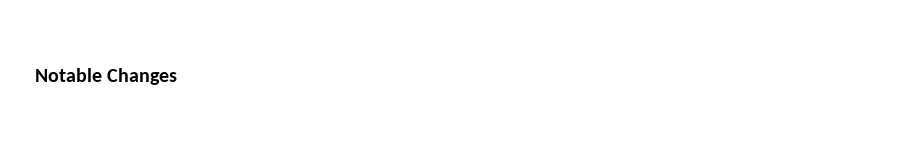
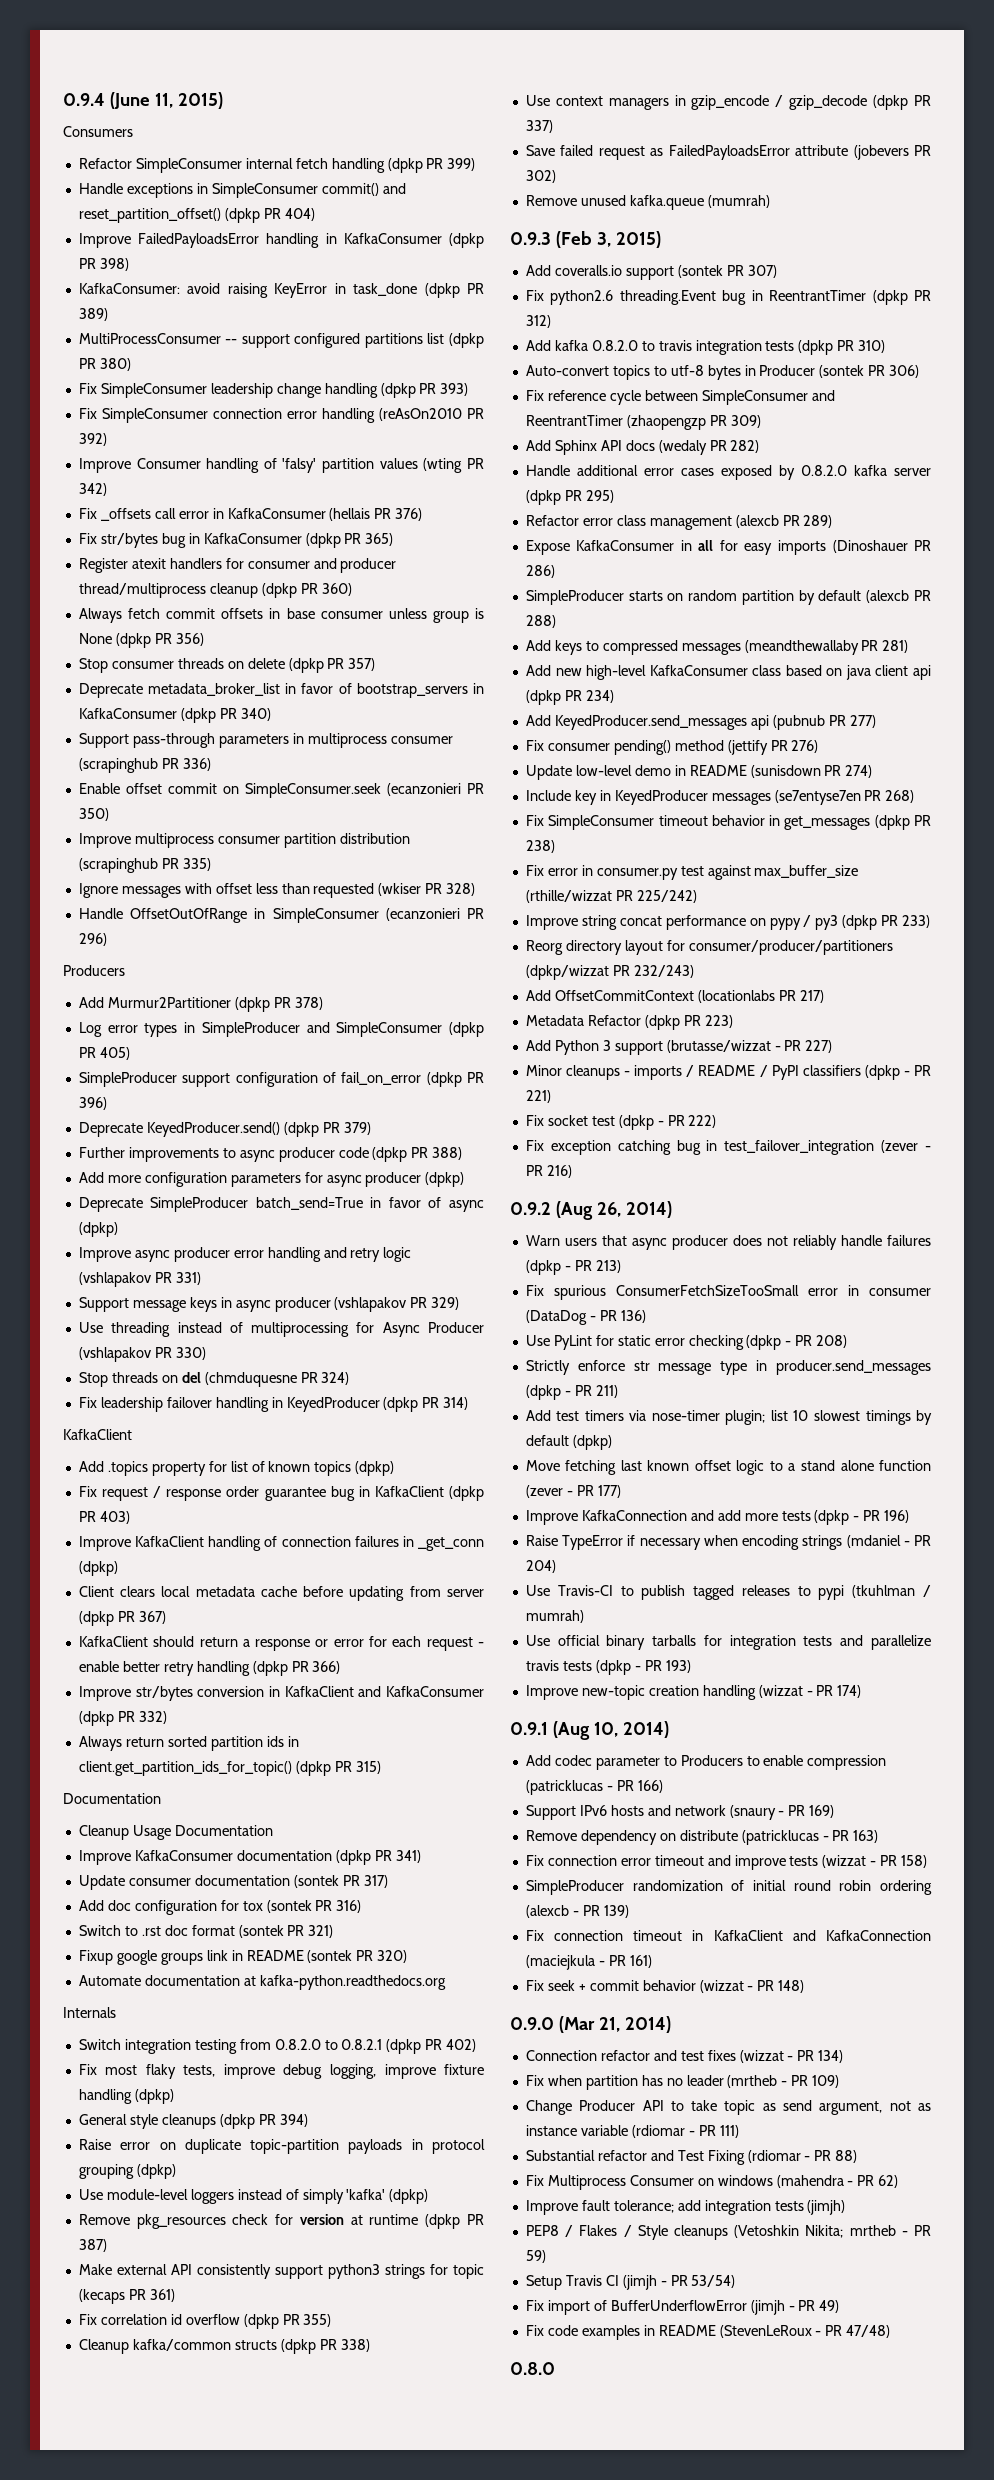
[35,68,178,85] Notable Changes -> [63,92,223,109] [63,126,133,137] [78,158,476,173] [78,183,406,198] [78,208,315,223] [78,233,484,248] [78,258,129,271] [78,283,485,298] [78,308,108,321] [78,333,484,348] [78,358,131,371] [78,383,469,398] [78,408,484,423] [78,433,107,446] [78,458,485,473] [78,483,107,496] [78,508,423,521] [78,533,394,548] [78,558,397,573] [78,583,352,598] [78,608,485,623] [78,633,204,648] [78,658,376,673] [78,683,485,698] [78,708,271,723] [78,733,453,748] [78,758,211,773] [78,783,484,798] [78,808,109,821] [78,833,410,848] [78,858,211,873] [78,883,476,898] [78,908,484,923] [78,933,107,946] [63,965,125,976] [78,997,323,1012] [78,1022,484,1037] [78,1047,130,1060] [78,1072,484,1087] [78,1097,107,1110] [78,1122,371,1137] [78,1147,463,1162] [78,1172,465,1187] [78,1197,484,1212] [78,1222,118,1237] [78,1247,412,1262] [78,1272,201,1287] [78,1297,460,1312] [78,1322,484,1337] [78,1347,206,1362] [78,1372,350,1387] [78,1397,469,1412] [63,1429,132,1440] [78,1461,395,1476] [78,1486,484,1501] [78,1511,130,1524] [78,1536,484,1551] [78,1561,118,1576] [78,1586,485,1601] [78,1611,166,1626] [78,1636,485,1651] [78,1661,341,1676] [78,1686,485,1701] [78,1711,167,1726] [78,1736,299,1751] [78,1761,381,1776] [63,1793,161,1804] [78,1825,273,1840] [78,1850,421,1865] [78,1875,388,1890] [78,1900,362,1915] [78,1925,334,1938] [78,1950,408,1965] [78,1975,446,1990] [63,2007,116,2018] [78,2039,477,2054] [78,2064,485,2079] [78,2089,174,2104] [78,2114,308,2129] [78,2139,485,2154] [78,2164,176,2179] [78,2189,429,2204] [78,2214,485,2229] [78,2239,107,2252] [78,2264,485,2279] [78,2289,175,2304] [78,2314,332,2329] [78,2339,370,2354] [525,95,932,110] [525,120,553,133] [525,145,932,160] [525,170,556,183] [525,195,770,210] [510,231,661,248] [525,265,777,280] [525,290,931,305] [525,315,551,328] [525,340,886,355] [525,365,920,380] [525,390,835,405] [525,415,761,430] [525,440,760,455] [525,465,932,480] [525,490,614,505] [525,515,833,530] [525,540,931,555] [525,565,555,578] [525,590,932,605] [525,615,556,628] [525,640,909,655] [525,665,932,680] [525,690,614,705] [525,715,876,730] [525,740,819,755] [525,765,873,780] [525,790,915,805] [525,815,931,830] [525,840,555,853] [525,865,859,880] [525,890,697,903] [525,915,931,930] [525,940,893,955] [525,965,694,980] [525,990,824,1003] [525,1015,733,1030] [525,1040,833,1055] [525,1065,932,1080] [525,1090,551,1103] [525,1115,717,1130] [525,1140,931,1155] [525,1165,572,1178] [510,1201,672,1220] [525,1235,931,1250] [525,1260,621,1275] [525,1285,931,1300] [525,1310,646,1325] [525,1335,848,1350] [525,1360,931,1375] [525,1385,618,1400] [525,1410,932,1425] [525,1435,612,1450] [525,1460,931,1475] [525,1485,621,1498] [525,1510,910,1525] [525,1535,931,1550] [525,1560,556,1573] [525,1585,932,1600] [525,1610,584,1623] [525,1635,932,1650] [525,1660,691,1675] [525,1685,862,1700] [510,1721,669,1740] [525,1755,887,1770] [525,1780,663,1795] [525,1805,835,1820] [525,1830,879,1845] [525,1855,928,1870] [525,1880,932,1895] [525,1905,629,1918] [525,1930,931,1941] [525,1955,652,1970] [525,1980,805,1993] [510,2016,671,2033] [525,2050,844,2063] [525,2075,840,2090] [525,2100,931,2115] [525,2125,739,2138] [525,2150,858,2165] [525,2175,899,2190] [525,2200,846,2215] [525,2225,931,2240] [525,2250,546,2263] [525,2275,736,2290] [525,2300,840,2315] [525,2325,891,2340] [510,2362,555,2375] 0.9.4 (June 11, 2015) // Consumers // Refactor SimpleConsumer internal fetch handling (dpkp PR 399) // Handle exceptions in SimpleConsumer commit() and reset_partition_offset() (dpkp PR 404) // Improve FailedPayloadsError handling in KafkaConsumer (dpkp PR 398) // KafkaConsumer: avoid raising KeyError in task_done (dpkp PR 389) // MultiProcessConsumer -- support configured partitions list (dpkp PR 380) // Fix SimpleConsumer leadership change handling (dpkp PR 393) // Fix SimpleConsumer connection error handling (reAsOn2010 PR 392) // Improve Consumer handling of 'falsy' partition values (wting PR 342) // Fix _offsets call error in KafkaConsumer (hellais PR 376) // Fix str/bytes bug in KafkaConsumer (dpkp PR 365) // Register atexit handlers for consumer and producer thread/multiprocess cleanup (dpkp PR 360) // Always fetch commit offsets in base consumer unless group is None (dpkp PR 356) // Stop consumer threads on delete (dpkp PR 357) // Deprecate metadata_broker_list in favor of bootstrap_servers in KafkaConsumer (dpkp PR 340) // Support pass-through parameters in multiprocess consumer (scrapinghub PR 336) // Enable offset commit on SimpleConsumer.seek (ecanzonieri PR 350) // Improve multiprocess consumer partition distribution (scrapinghub PR 335) // Ignore messages with offset less than requested (wkiser PR 328) // Handle OffsetOutOfRange in SimpleConsumer (ecanzonieri PR 296) // Producers // Add Murmur2Partitioner (dpkp PR 378) // Log error types in SimpleProducer and SimpleConsumer (dpkp PR 405) // SimpleProducer support configuration of fail_on_error (dpkp PR 396) // Deprecate KeyedProducer.send() (dpkp PR 379) // Further improvements to async producer code (dpkp PR 388) // Add more configuration parameters for async producer (dpkp) // Deprecate SimpleProducer batch_send=True in favor of async (dpkp) // Improve async producer error handling and retry logic (vshlapakov PR 331) // Support message keys in async producer (vshlapakov PR 329) // Use threading instead of multiprocessing for Async Producer (vshlapakov PR 330) // Stop threads on del (chmduquesne PR 324) // Fix leadership failover handling in KeyedProducer (dpkp PR 314) // KafkaClient // Add .topics property for list of known topics (dpkp) // Fix request / response order guarantee bug in KafkaClient (dpkp PR 403) // Improve KafkaClient handling of connection failures in _get_conn (dpkp) // Client clears local metadata cache before updating from server (dpkp PR 367) // KafkaClient should return a response or error for each request - enable better retry handling (dpkp PR 366) // Improve str/bytes conversion in KafkaClient and KafkaConsumer (dpkp PR 332) // Always return sorted partition ids in client.get_partition_ids_for_topic() (dpkp PR 315) // Documentation // Cleanup Usage Documentation // Improve KafkaConsumer documentation (dpkp PR 341) // Update consumer documentation (sontek PR 317) // Add doc configuration for tox (sontek PR 316) // Switch to .rst doc format (sontek PR 321) // Fixup google groups link in README (sontek PR 320) // Automate documentation at kafka-python.readthedocs.org // Internals // Switch integration testing from 0.8.2.0 to 0.8.2.1 (dpkp PR 402) // Fix most flaky tests, improve debug logging, improve fixture handling (dpkp) // General style cleanups (dpkp PR 394) // Raise error on duplicate topic-partition payloads in protocol grouping (dpkp) // Use module-level loggers instead of simply 'kafka' (dpkp) // Remove pkg_resources check for version at runtime (dpkp PR 387) // Make external API consistently support python3 strings for topic (kecaps PR 361) // Fix correlation id overflow (dpkp PR 355) // Cleanup kafka/common structs (dpkp PR 338) // Use context managers in gzip_encode / gzip_decode (dpkp PR 337) // Save failed request as FailedPayloadsError attribute (jobevers PR 302) // Remove unused kafka.queue (mumrah) // 0.9.3 (Feb 3, 2015) // Add coveralls.io support (sontek PR 307) // Fix python2.6 threading.Event bug in ReentrantTimer (dpkp PR 312) // Add kafka 0.8.2.0 to travis integration tests (dpkp PR 310) // Auto-convert topics to utf-8 bytes in Producer (sontek PR 306) // Fix reference cycle between SimpleConsumer and ReentrantTimer (zhaopengzp PR 309) // Add Sphinx API docs (wedaly PR 282) // Handle additional error cases exposed by 0.8.2.0 kafka server (dpkp PR 295) // Refactor error class management (alexcb PR 289) // Expose KafkaConsumer in all for easy imports (Dinoshauer PR 286) // SimpleProducer starts on random partition by default (alexcb PR 288) // Add keys to compressed messages (meandthewallaby PR 281) // Add new high-level KafkaConsumer class based on java client api (dpkp PR 234) // Add KeyedProducer.send_messages api (pubnub PR 277) // Fix consumer pending() method (jettify PR 276) // Update low-level demo in README (sunisdown PR 274) // Include key in KeyedProducer messages (se7entyse7en PR 268) // Fix SimpleConsumer timeout behavior in get_messages (dpkp PR 238) // Fix error in consumer.py test against max_buffer_size (rthille/wizzat PR 225/242) // Improve string concat performance on pypy / py3 (dpkp PR 233) // Reorg directory layout for consumer/producer/partitioners (dpkp/wizzat PR 232/243) // Add OffsetCommitContext (locationlabs PR 217) // Metadata Refactor (dpkp PR 223) // Add Python 3 support (brutasse/wizzat - PR 227) // Minor cleanups - imports / README / PyPI classifiers (dpkp - PR 221) // Fix socket test (dpkp - PR 222) // Fix exception catching bug in test_failover_integration (zever - PR 216) // 0.9.2 (Aug 26, 2014) // Warn users that async producer does not reliably handle failures (dpkp - PR 213) // Fix spurious ConsumerFetchSizeTooSmall error in consumer (DataDog - PR 136) // Use PyLint for static error checking (dpkp - PR 208) // Strictly enforce str message type in producer.send_messages (dpkp - PR 211) // Add test timers via nose-timer plugin; list 10 slowest timings by default (dpkp) // Move fetching last known offset logic to a stand alone function (zever - PR 177) // Improve KafkaConnection and add more tests (dpkp - PR 196) // Raise TypeError if necessary when encoding strings (mdaniel - PR 204) // Use Travis-CI to publish tagged releases to pypi (tkuhlman / mumrah) // Use official binary tarballs for integration tests and parallelize travis tests (dpkp - PR 193) // Improve new-topic creation handling (wizzat - PR 174) // 0.9.1 (Aug 10, 2014) // Add codec parameter to Producers to enable compression (patricklucas - PR 166) // Support IPv6 hosts and network (snaury - PR 169) // Remove dependency on distribute (patricklucas - PR 163) // Fix connection error timeout and improve tests (wizzat - PR 158) // SimpleProducer randomization of initial round robin ordering (alexcb - PR 139) // Fix connection timeout in KafkaClient and KafkaConnection (maciejkula - PR 161) // Fix seek + commit behavior (wizzat - PR 148) // 0.9.0 (Mar 21, 2014) // Connection refactor and test fixes (wizzat - PR 134) // Fix when partition has no leader (mrtheb - PR 109) // Change Producer API to take topic as send argument, not as instance variable (rdiomar - PR 111) // Substantial refactor and Test Fixing (rdiomar - PR 88) // Fix Multiprocess Consumer on windows (mahendra - PR 62) // Improve fault tolerance; add integration tests (jimjh) // PEP8 / Flakes / Style cleanups (Vetoshkin Nikita; mrtheb - PR 59) // Setup Travis CI (jimjh - PR 53/54) // Fix import of BufferUnderflowError (jimjh - PR 49) // Fix code examples in README (StevenLeRoux - PR 47/48) // 0.8.0

